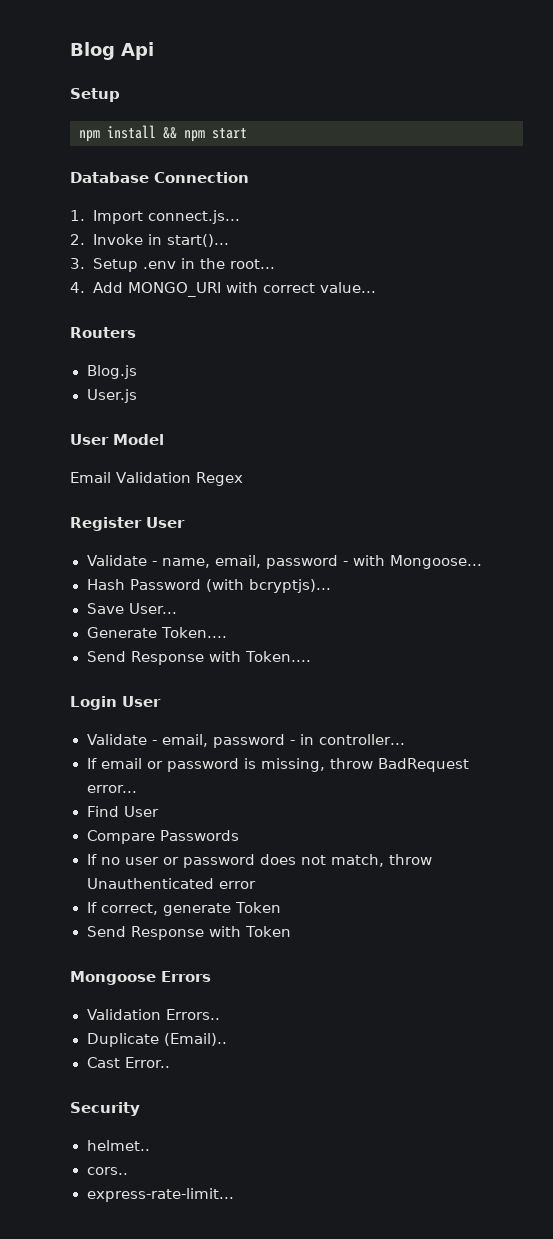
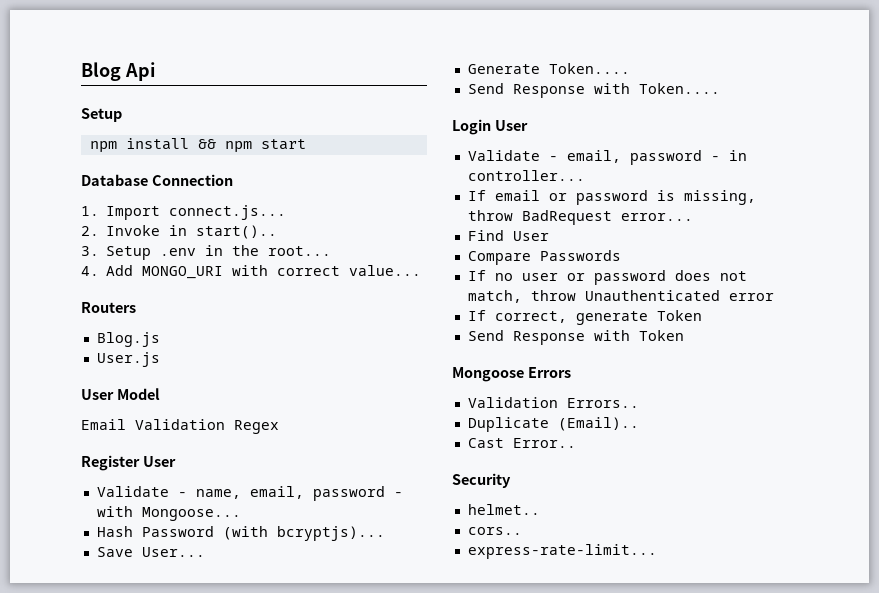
[166,234,229,247] start()... -> [196,225,278,239] start()..

